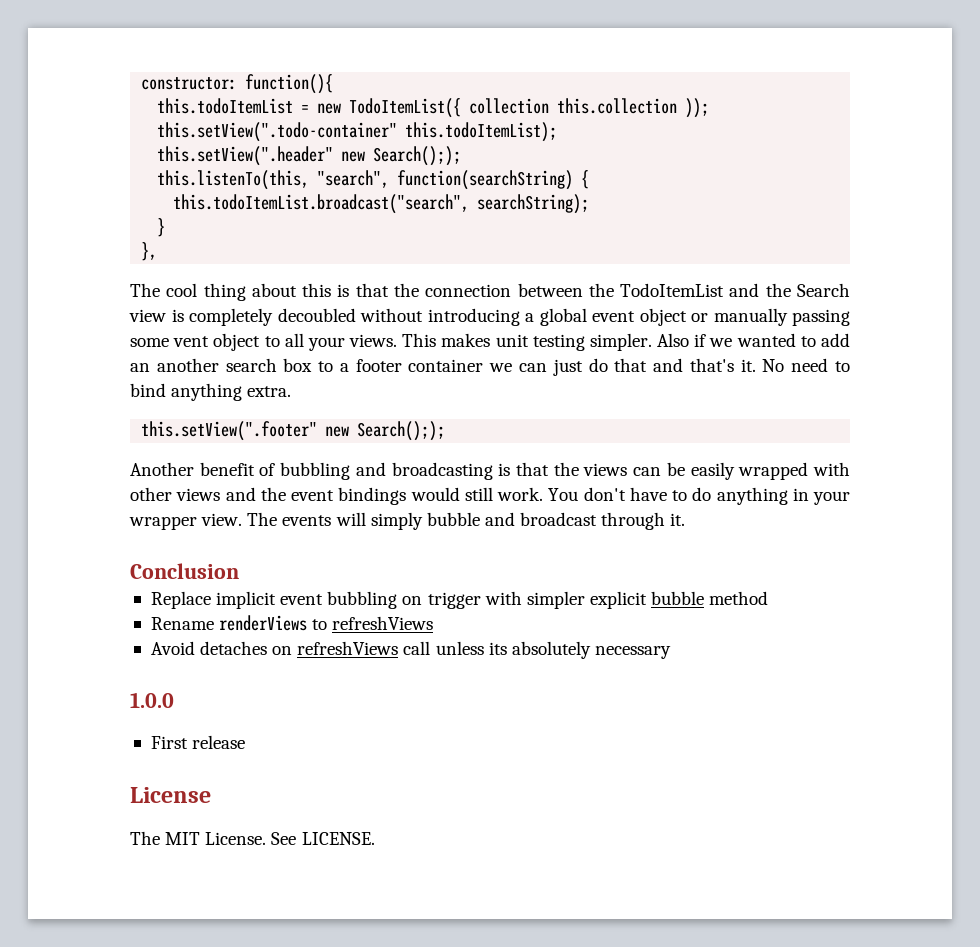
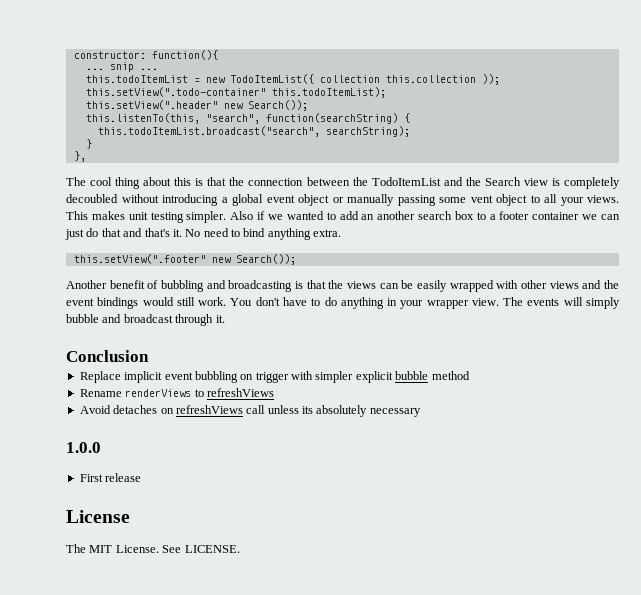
(334, 84) none -> [85,62,158,72] // ... snip ...
[373,146,462,166] Search();); -> [247,100,308,111] Search());
[357,421,446,441] Search();); -> [235,254,296,265] Search());

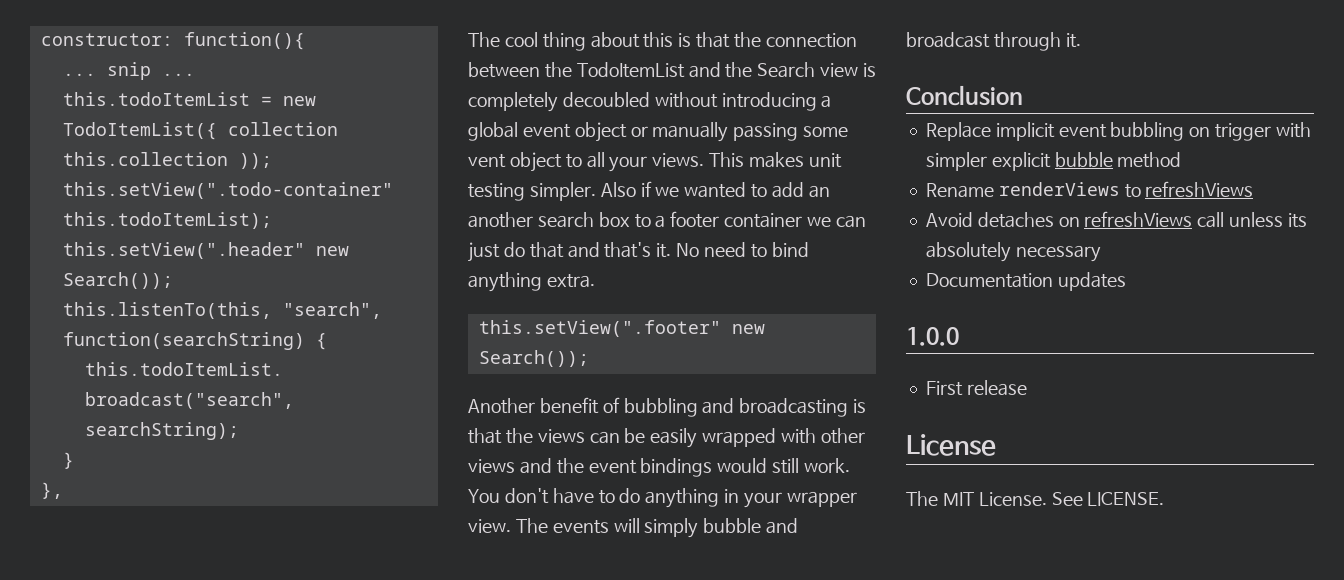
(421, 412) none -> [925,272,1126,291] // Documentation updates

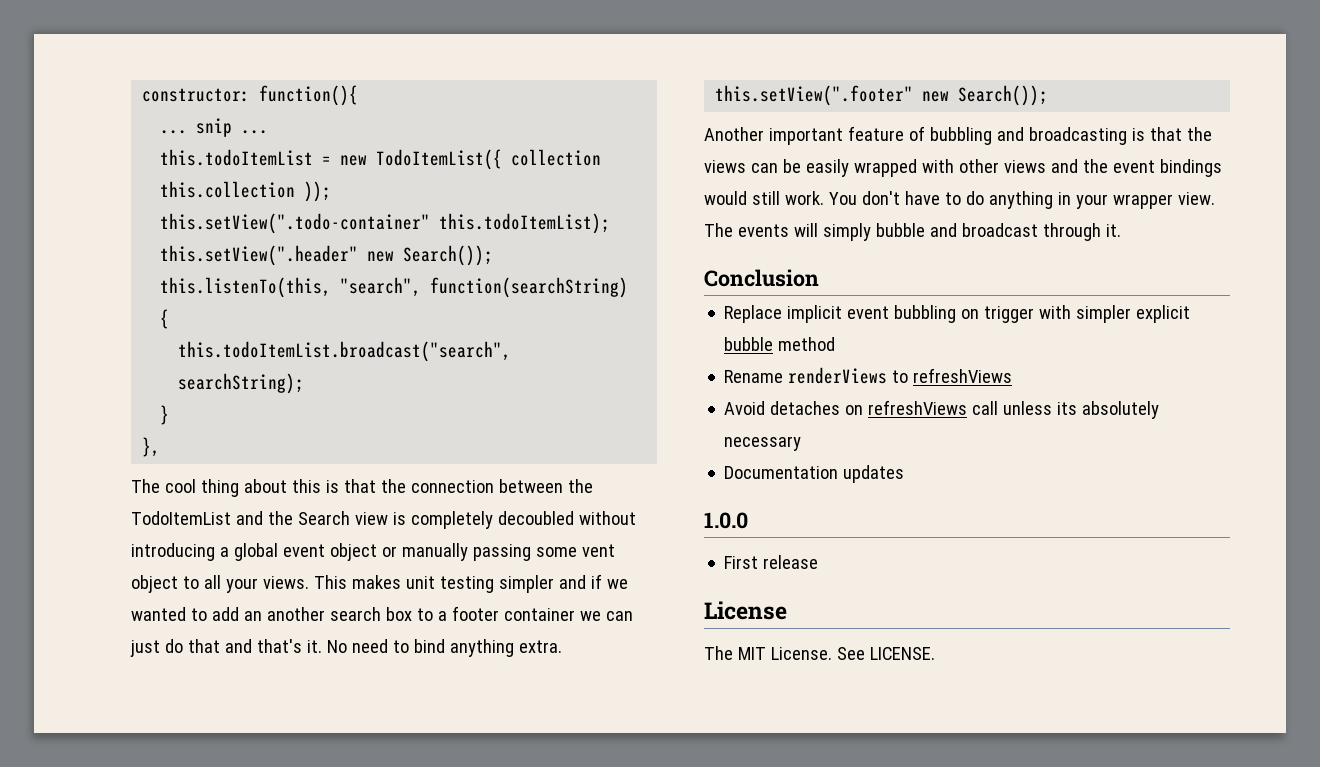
[529,182,636,201] simpler. Also -> [498,575,586,593] simpler and
[539,397,599,414] benefit -> [768,126,904,145] important feature

